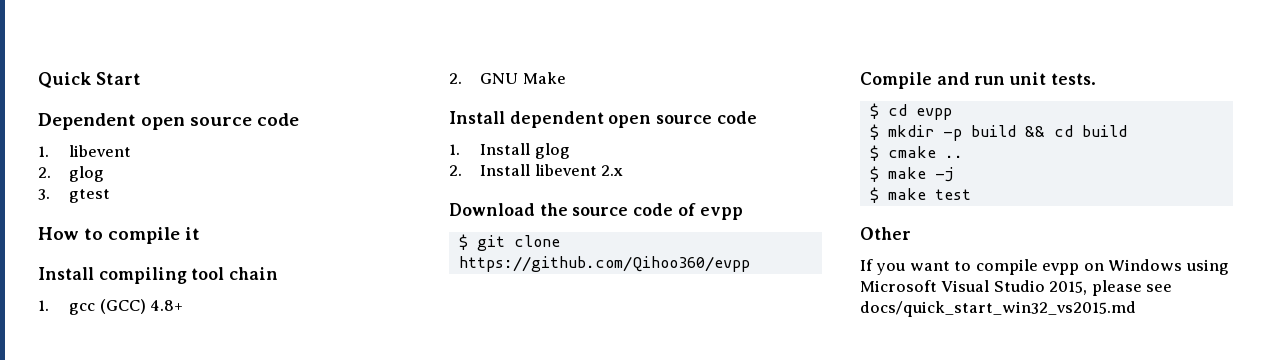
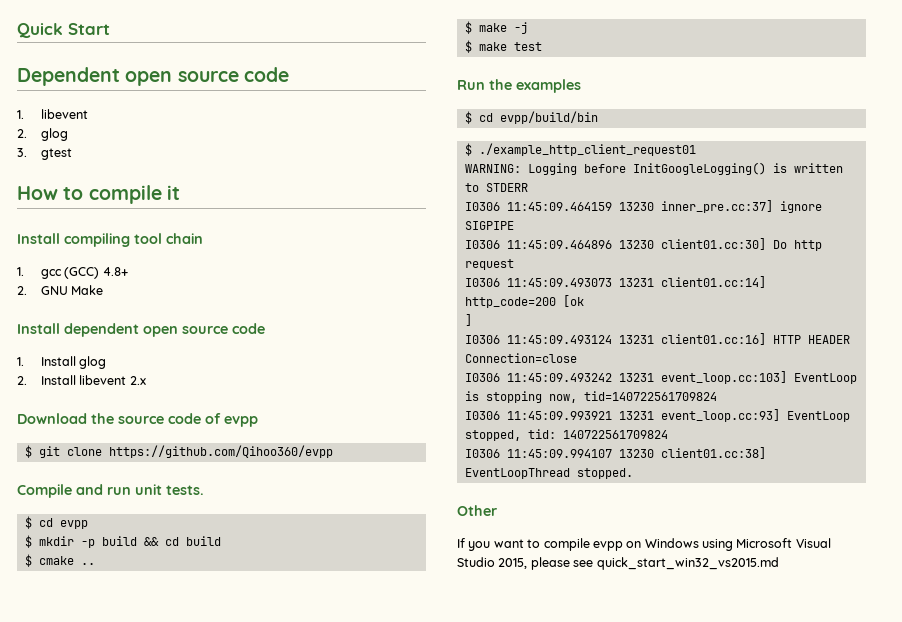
(971, 194) none -> [457,79,581,93] [464,111,598,124] [464,143,696,156] [464,162,843,175] [464,183,528,192] [464,200,822,213] [464,221,514,230] [464,238,822,251] [464,259,514,270] [464,276,766,288] [464,295,584,308] [464,314,472,326] [464,333,850,345] [464,353,577,363] [464,371,857,384] [464,391,717,403] [464,409,850,422] [464,429,668,441] [464,447,766,459] [464,468,633,479] // Run the examples // $ cd evpp/build/bin // $ ./example_http_client_request01 // WARNING: Logging before InitGoogleLogging() is written to STDERR // I0306 11:45:09.464159 13230 inner_pre.cc:37] ignore SIGPIPE // I0306 11:45:09.464896 13230 client01.cc:30] Do http request // I0306 11:45:09.493073 13231 client01.cc:14] http_code=200 [ok // ] // I0306 11:45:09.493124 13231 client01.cc:16] HTTP HEADER Connection=close // I0306 11:45:09.493242 13231 event_loop.cc:103] EventLoop is stopping now, tid=140722561709824 // I0306 11:45:09.993921 13231 event_loop.cc:93] EventLoop stopped, tid: 140722561709824 // I0306 11:45:09.994107 13230 client01.cc:38] EventLoopThread stopped.
[860,301,1136,317] docs/quick_start_win32_vs2015.md -> [596,557,779,570] quick_start_win32_vs2015.md

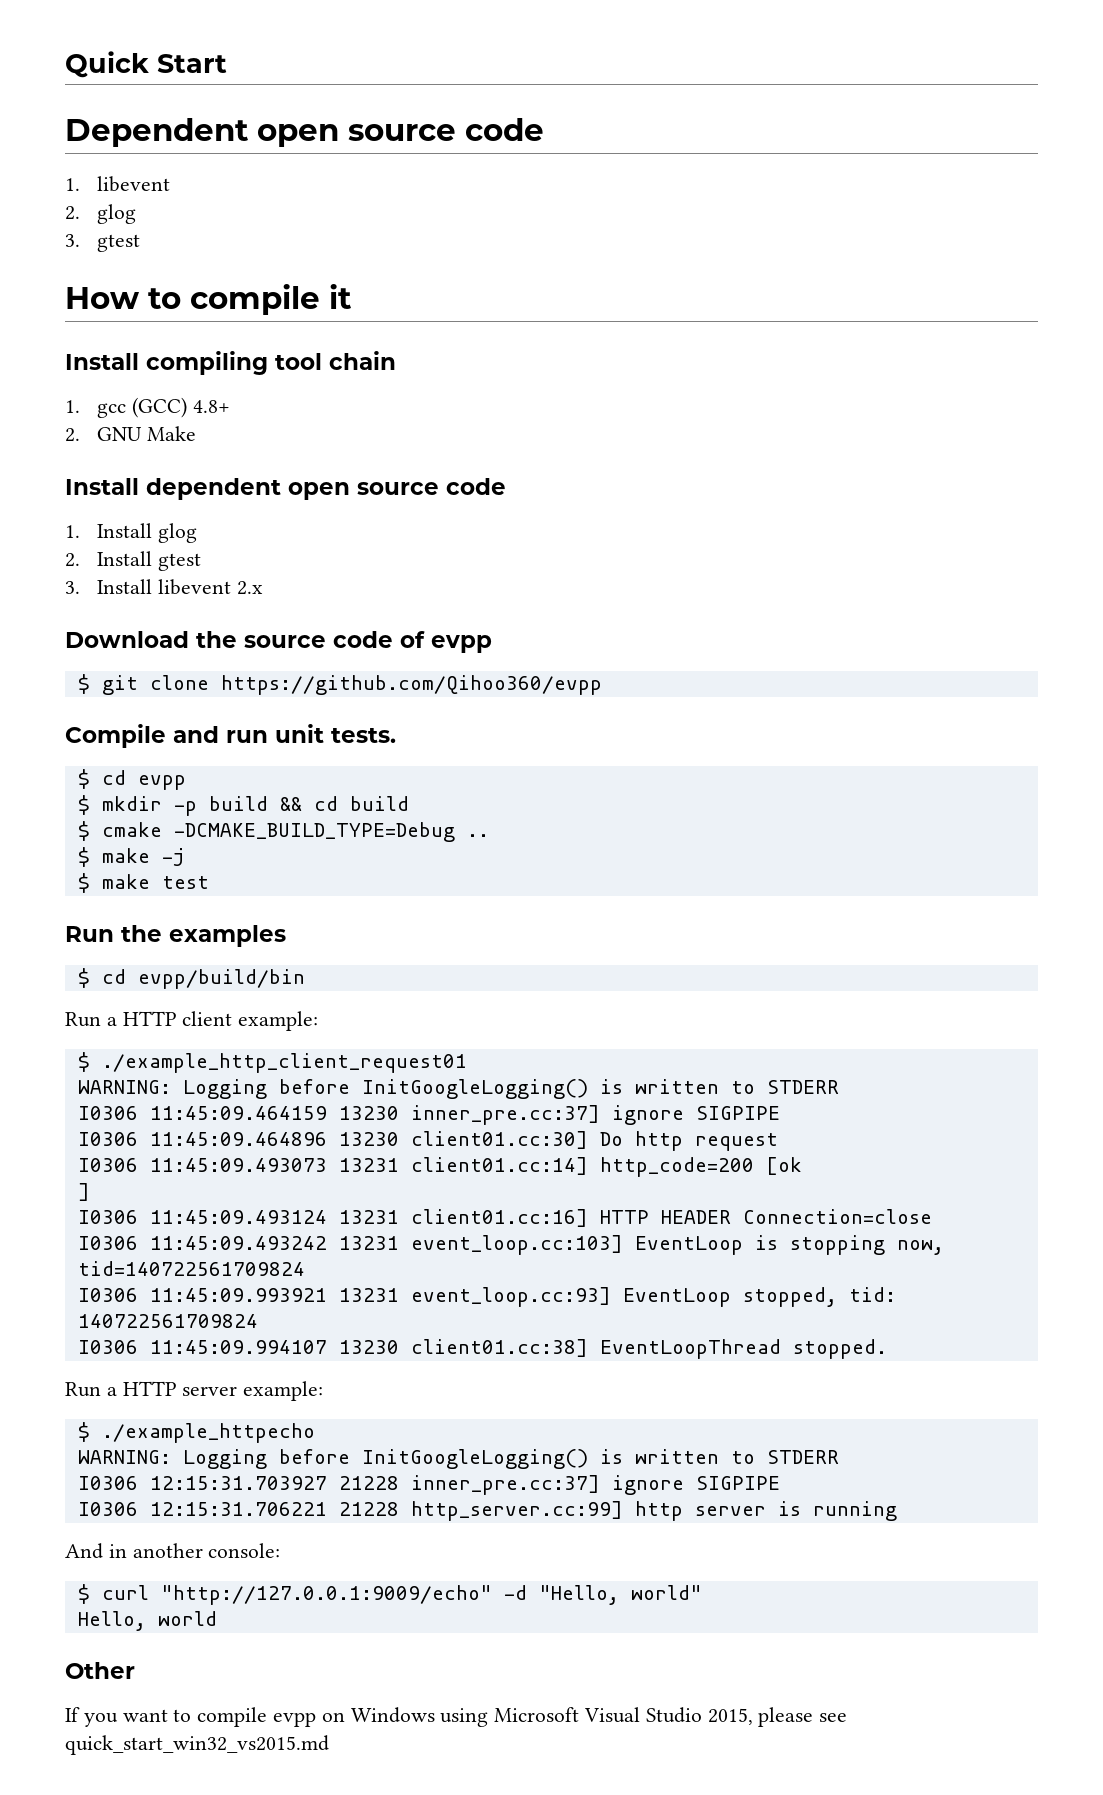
(76, 380) none -> [158,553,202,571] [65,579,153,594] gtest // 3. Install
(74, 560) none -> [173,822,455,842] -DCMAKE_BUILD_TYPE=Debug
(598, 117) none -> [65,1011,319,1031] // Run a HTTP client example:
(633, 473) none -> [65,1381,324,1401] [77,1422,315,1443] [77,1449,839,1469] [77,1475,780,1495] [77,1501,897,1521] [65,1543,281,1559] [77,1584,702,1605] [77,1611,217,1631] // Run a HTTP server example: // $ ./example_httpecho // WARNING: Logging before InitGoogleLogging() is written to STDERR // I0306 12:15:31.703927 21228 inner_pre.cc:37] ignore SIGPIPE // I0306 12:15:31.706221 21228 http_server.cc:99] http server is running // And in another console: // $ curl "http://127.0.0.1:9009/echo" -d "Hello, world" // Hello, world

